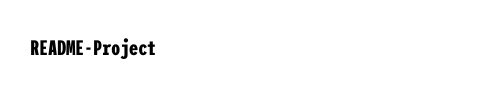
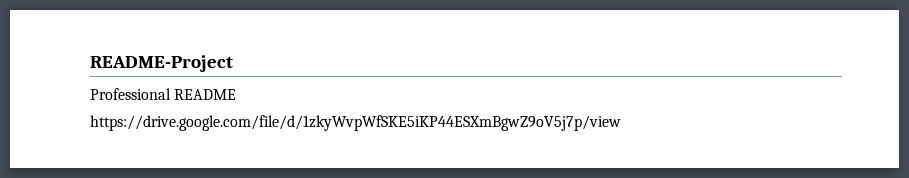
(156, 49) none -> [90,88,237,100] [90,115,621,131] // Professional README // https://drive.google.com/file/d/1zkyWvpWfSKE5iKP44ESXmBgwZ9oV5j7p/view

